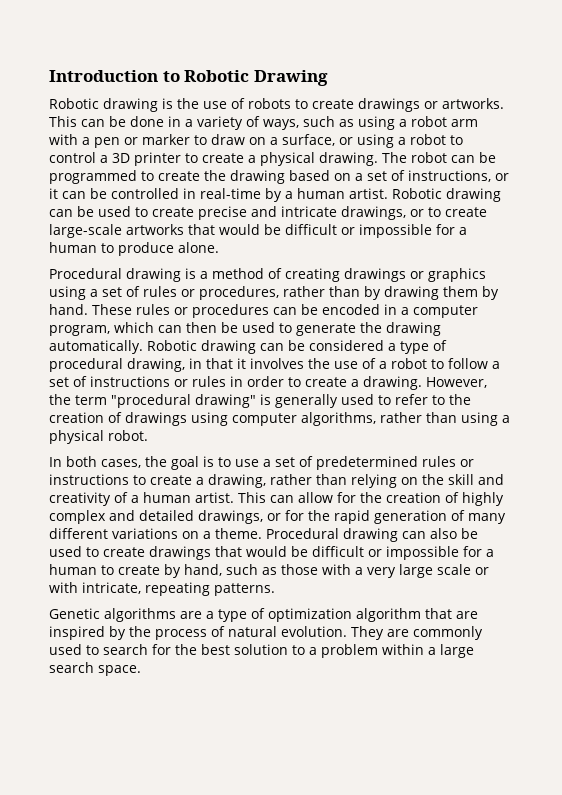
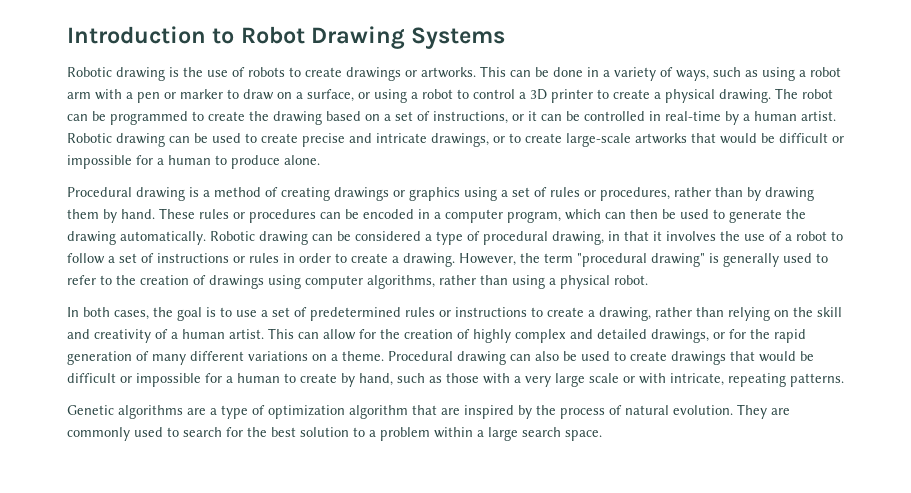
[184,70,250,82] Robotic -> [240,26,305,44] Robot
(328, 78) none -> [411,27,506,49] Systems

